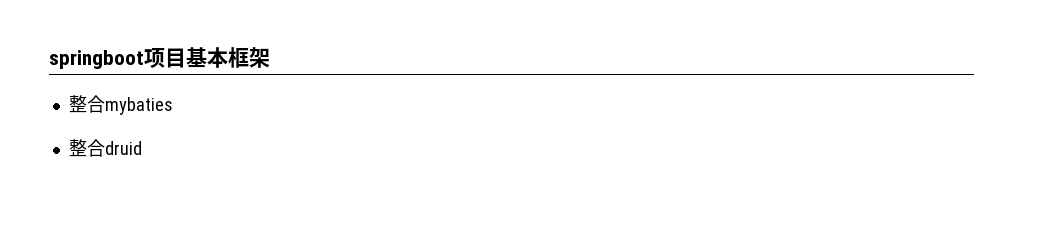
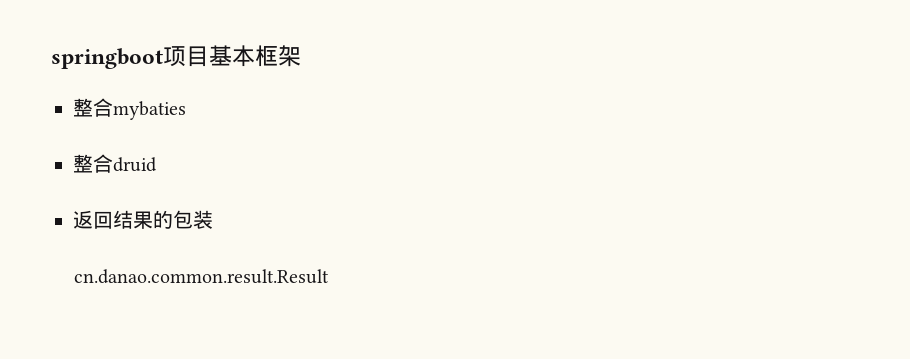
(142, 148) none -> [73,210,213,229] [74,269,330,284] // 返回结果的包装 // cn.danao.common.result.Result

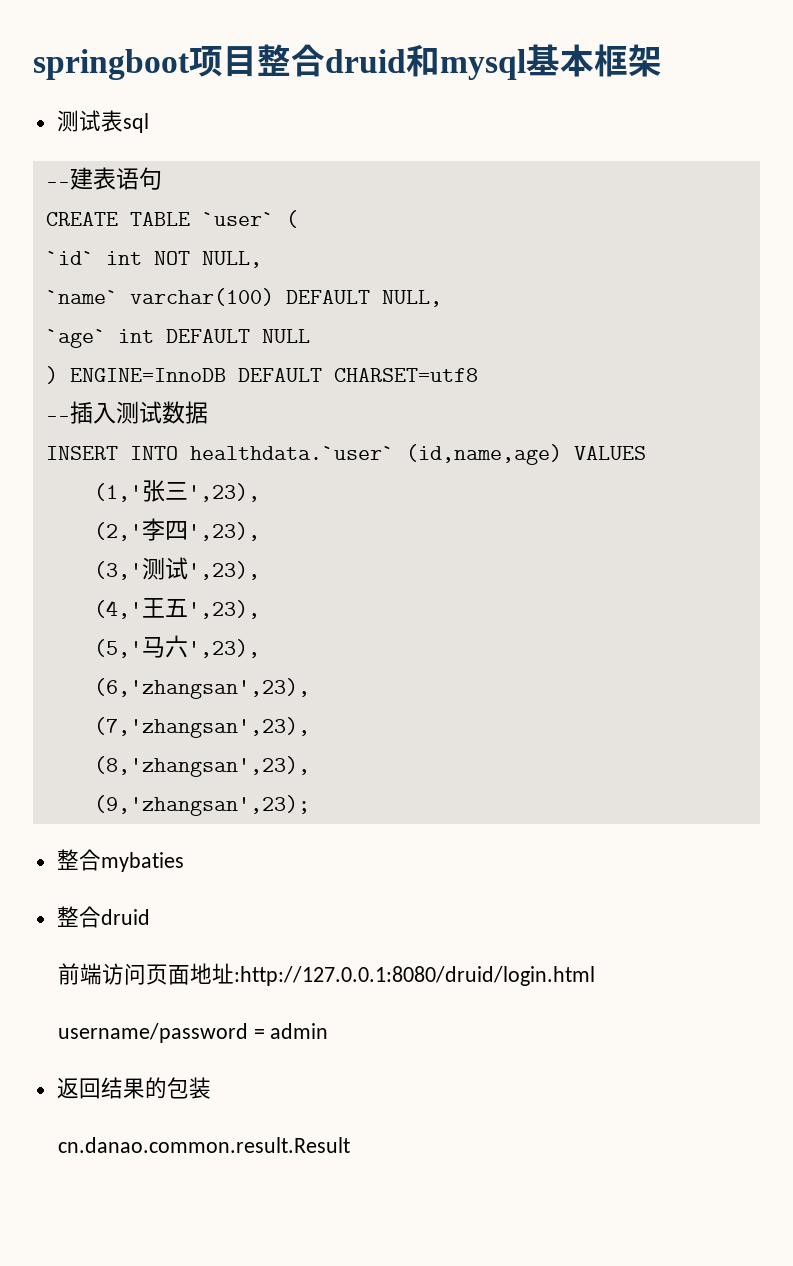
(209, 56) none -> [257,44,526,80] 整合druid和mysql
[73,98,186,120] [73,154,157,173] 整合mybaties // 整合druid -> [56,110,149,133] [45,167,162,190] [45,210,298,228] [45,251,262,268] [45,288,442,307] [45,329,310,348] [45,366,478,384] [45,401,208,424] [45,444,646,465] [93,479,260,502] [93,518,260,541] [93,557,260,580] [93,598,260,619] [93,635,260,658] [93,678,310,699] [93,717,310,738] [93,756,310,777] [93,795,310,816] [56,849,184,872] [56,906,150,928] [57,963,595,986] [57,1023,329,1043] 测试表sql // --建表语句 // CREATE TABLE `user` ( // `id` int NOT NULL, // `name` varchar(100) DEFAULT NULL, // `age` int DEFAULT NULL // ) ENGINE=InnoDB DEFAULT CHARSET=utf8 // --插入测试数据 // INSERT INTO healthdata.`user` (id,name,age) VALUES // (1,'张三',23), // (2,'李四',23), // (3,'测试',23), // (4,'王五',23), // (5,'马六',23), // (6,'zhangsan',23), // (7,'zhangsan',23), // (8,'zhangsan',23), // (9,'zhangsan',23); // 整合mybaties // 整合druid // 前端访问页面地址:http://127.0.0.1:8080/druid/login.html // username/password = admin

